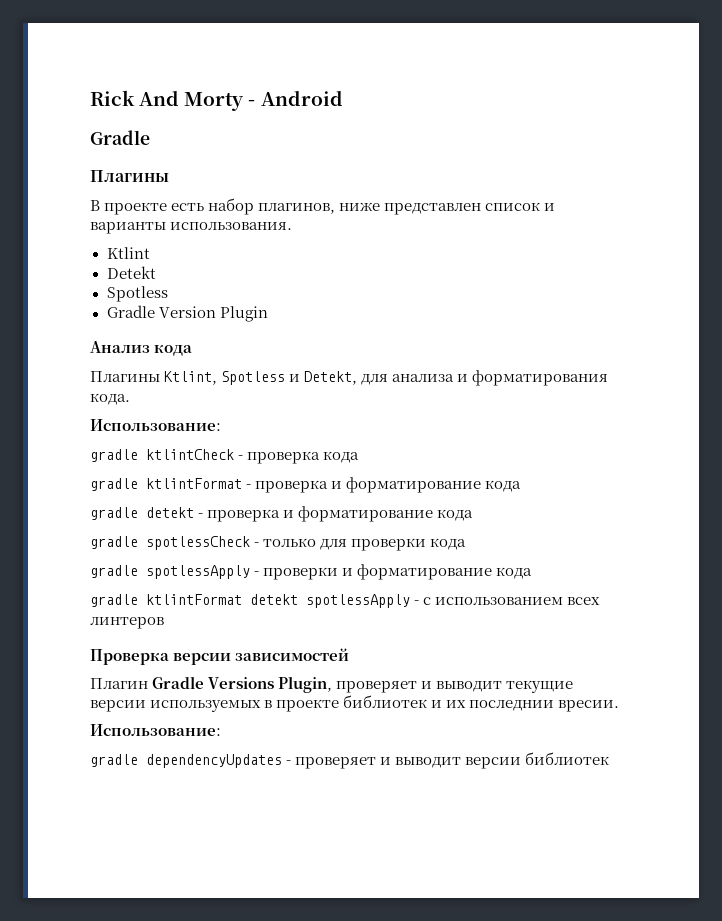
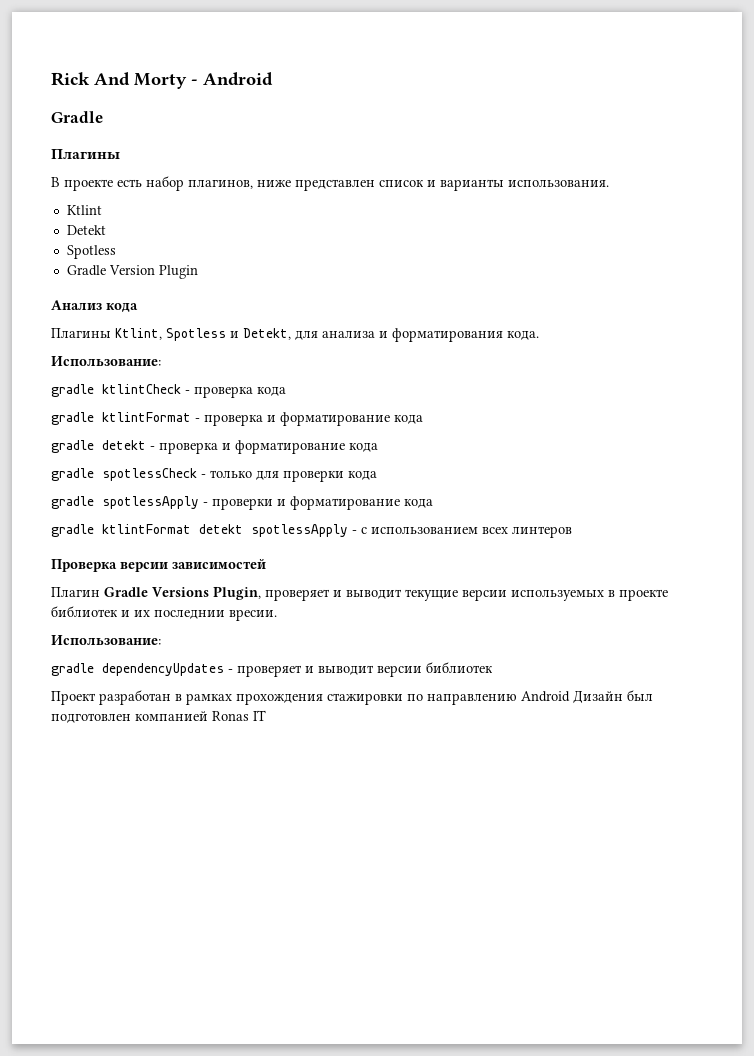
(610, 758) none -> [51,690,653,705] [51,710,266,723] // Проект разработан в рамках прохождения стажировки по направлению Android Дизайн был подготовлен компанией Ronas IT

